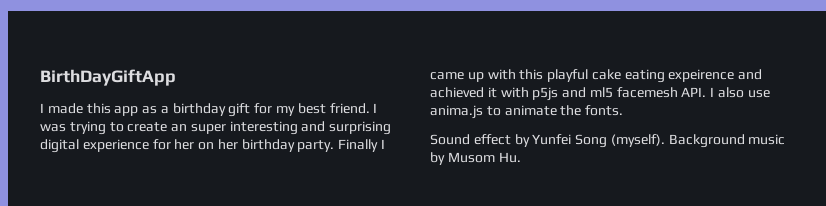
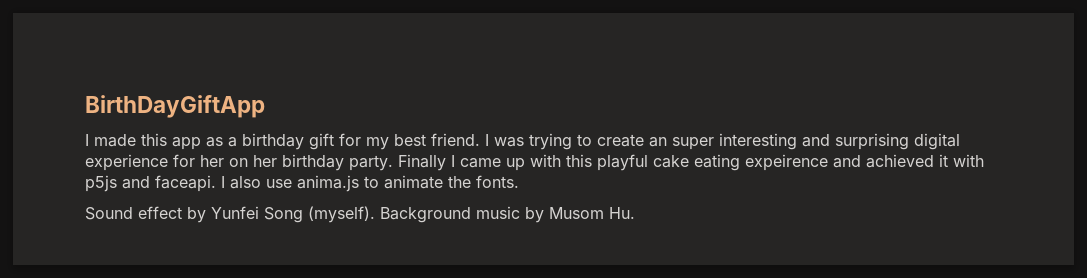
[589,87,707,98] ml5 facemesh API. -> [155,175,216,192] faceapi.

